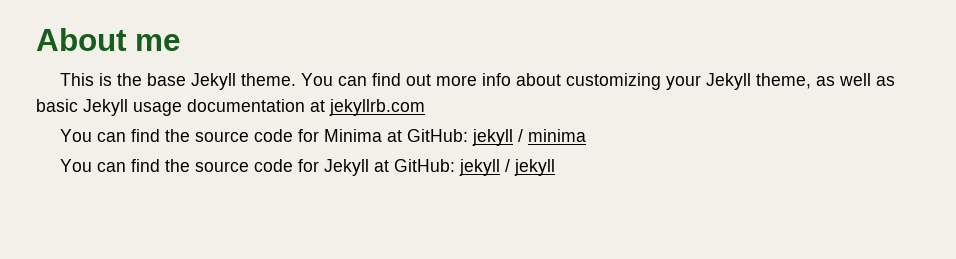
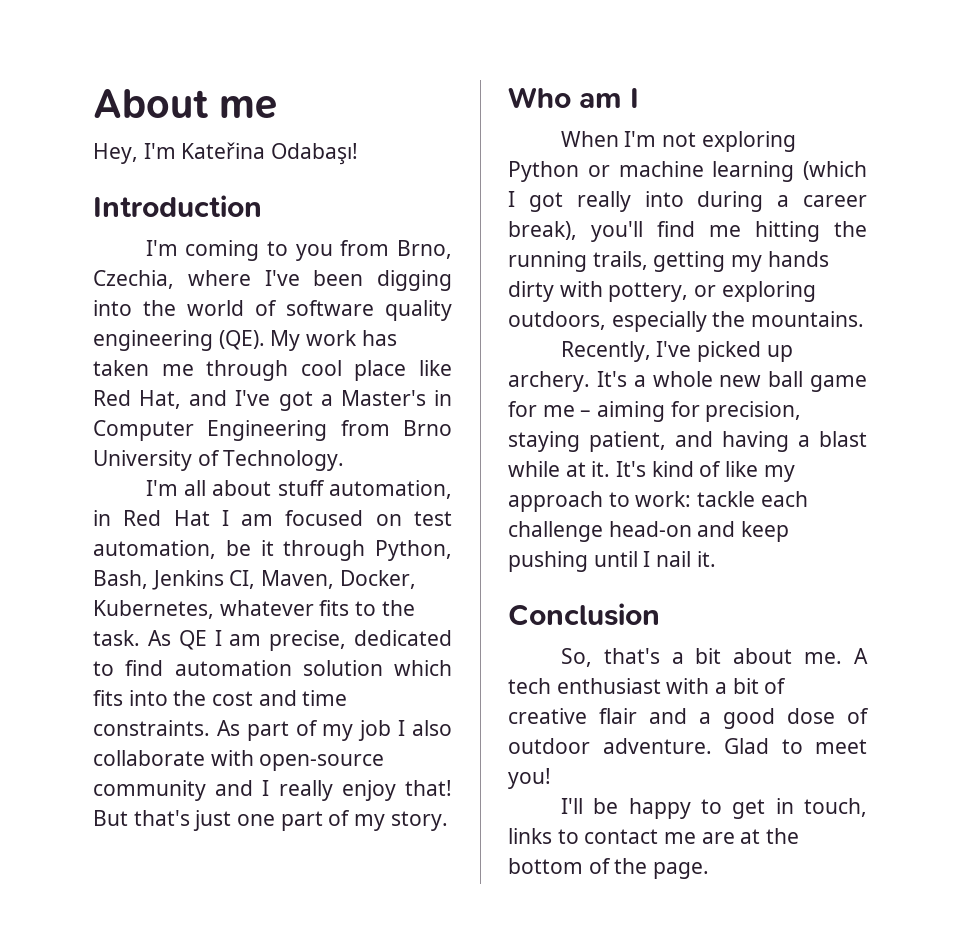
[59,73,895,90] [36,99,425,116] [59,129,586,146] [59,159,555,176] This is the base Jekyll theme. You can find out more info about customizing your Jekyll theme, as well as basic Jekyll usage documentation at jekyllrb.com // You can find the source code for Minima at GitHub: jekyll / minima // You can find the source code for Jekyll at GitHub: jekyll / jekyll -> [93,142,359,165] [93,195,262,217] [145,240,452,261] [93,270,452,291] [93,300,452,321] [93,330,397,351] [93,360,452,381] [93,390,452,411] [93,420,452,441] [93,450,345,471] [145,480,452,499] [93,510,452,526] [93,540,452,561] [93,570,416,590] [93,600,415,619] [93,630,453,651] [93,660,452,676] [93,690,348,706] [93,720,452,741] [93,750,385,771] [93,780,452,801] [93,810,448,831] [508,87,640,108] [560,131,796,152] [508,161,867,182] [508,191,867,212] [508,221,867,242] [508,251,829,272] [508,281,816,302] [508,311,865,332] [560,341,793,362] [508,371,867,392] [508,401,802,422] [508,431,867,452] [508,461,795,482] [508,491,808,512] [508,521,790,542] [508,551,716,572] [508,603,660,626] [560,648,868,667] [508,678,787,694] [508,708,869,729] [508,738,867,754] [508,768,551,789] [560,798,867,819] [508,828,800,844] [508,858,710,879] Hey, I'm Kateřina Odabaşı! // Introduction // I'm coming to you from Brno, Czechia, where I've been digging into the world of software quality engineering (QE). My work has taken me through cool place like Red Hat, and I've got a Master's in Computer Engineering from Brno University of Technology. // I'm all about stuff automation, in Red Hat I am focused on test automation, be it through Python, Bash, Jenkins CI, Maven, Docker, Kubernetes, whatever fits to the task. As QE I am precise, dedicated to find automation solution which fits into the cost and time constraints. As part of my job I also collaborate with open-source community and I really enjoy that! But that's just one part of my story. // Who am I // When I'm not exploring Python or machine learning (which I got really into during a career break), you'll find me hitting the running trails, getting my hands dirty with pottery, or exploring outdoors, especially the mountains. // Recently, I've picked up archery. It's a whole new ball game for me – aiming for precision, staying patient, and having a blast while at it. It's kind of like my approach to work: tackle each challenge head-on and keep pushing until I nail it. // Conclusion // So, that's a bit about me. A tech enthusiast with a bit of creative flair and a good dose of outdoor adventure. Glad to meet you! // I'll be happy to get in touch, links to contact me are at the bottom of the page.

